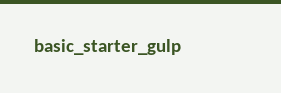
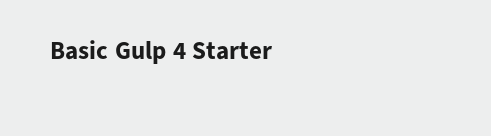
[34,39,181,55] basic_starter_gulp -> [50,40,273,64] Basic Gulp 4 Starter

